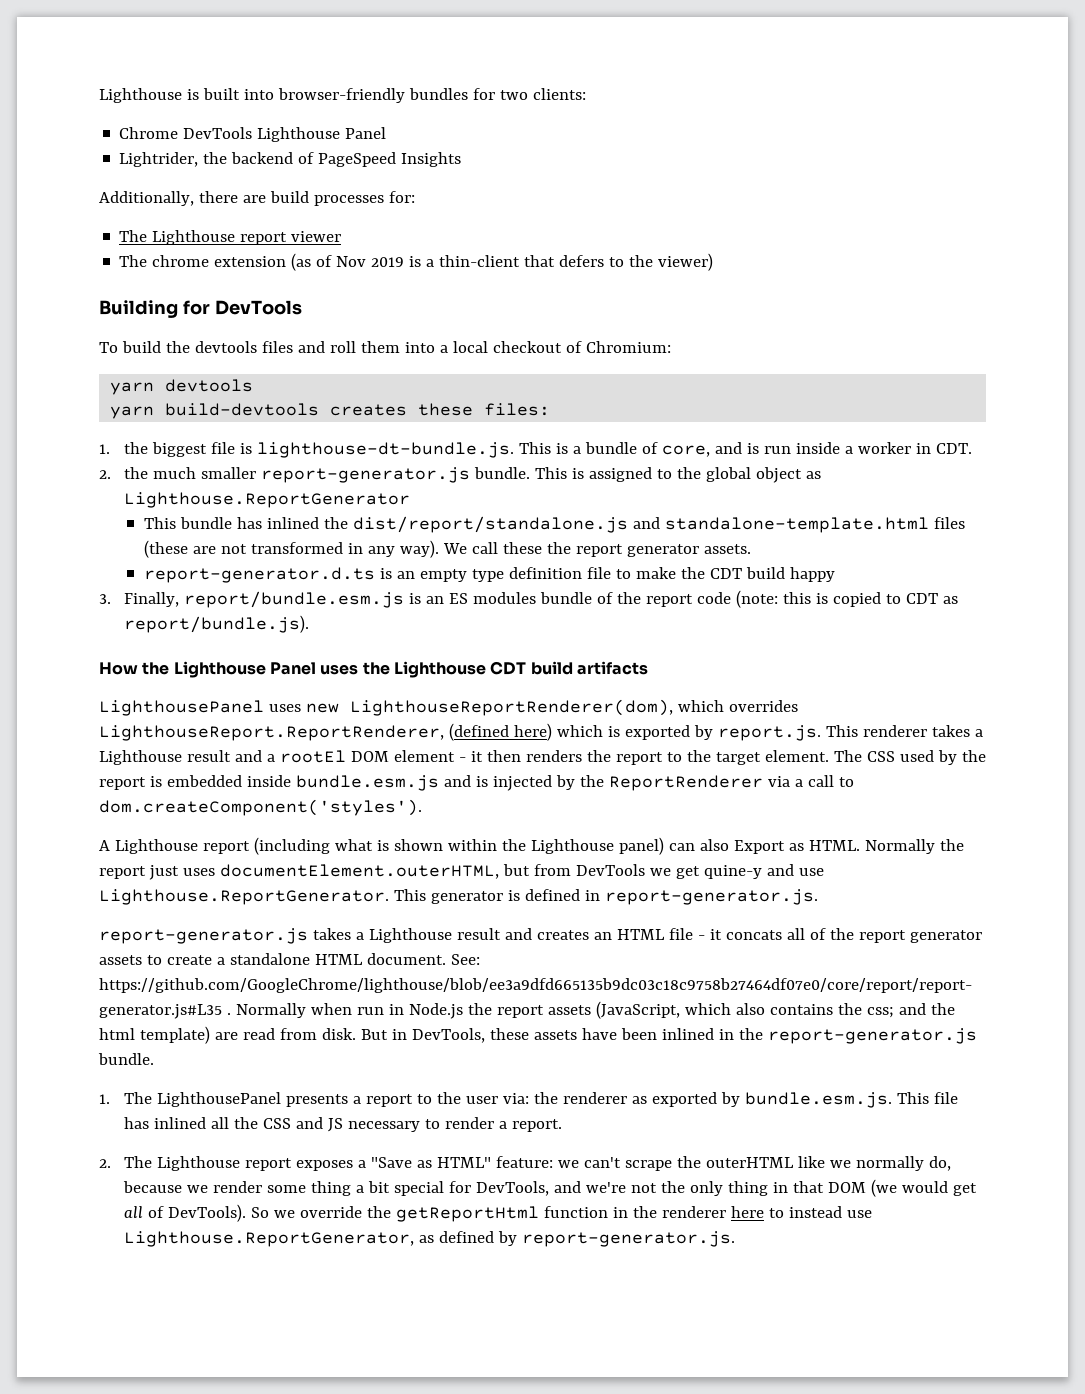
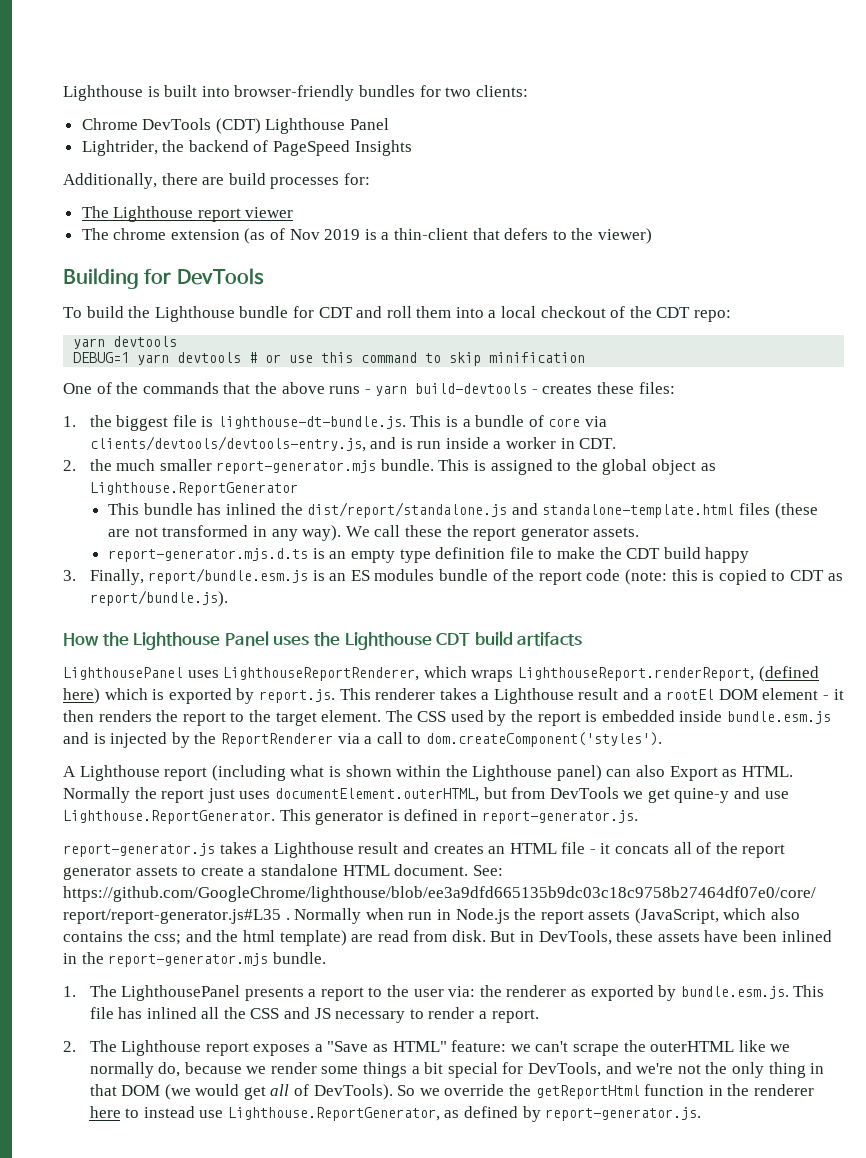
(253, 133) none -> [215,118,261,134] (CDT)
[194,341,293,353] devtools files -> [154,306,353,322] Lighthouse bundle for CDT
[585,341,671,353] Chromium: -> [629,306,732,322] the CDT repo:
(254, 385) none -> [73,352,586,366] [63,382,371,394] DEBUG=1 yarn devtools # or use this command to skip minification // One of the commands that the above runs -
(320, 409) none -> [531,389,538,394] -
[661,445,710,457] core, -> [548,416,607,427] [89,436,366,452] core via clients/devtools/devtools-entry.js,
[260,467,470,483] report-generator.js -> [216,460,377,474] report-generator.mjs
[144,567,376,583] report-generator.d.ts -> [108,548,309,562] report-generator.mjs.d.ts
[305,699,798,716] [99,725,444,741] new LighthouseReportRenderer(dom), which overrides LighthouseReport.ReportRenderer, -> [223,666,754,682] LighthouseReportRenderer, which wraps LighthouseReport.renderReport,
[767,1028,977,1044] report-generator.js -> [108,953,269,967] report-generator.mjs
[310,1181,351,1196] thing -> [363,1062,408,1078] things

